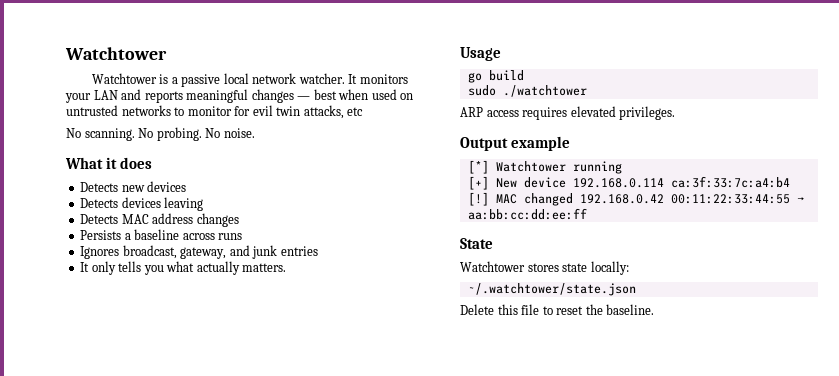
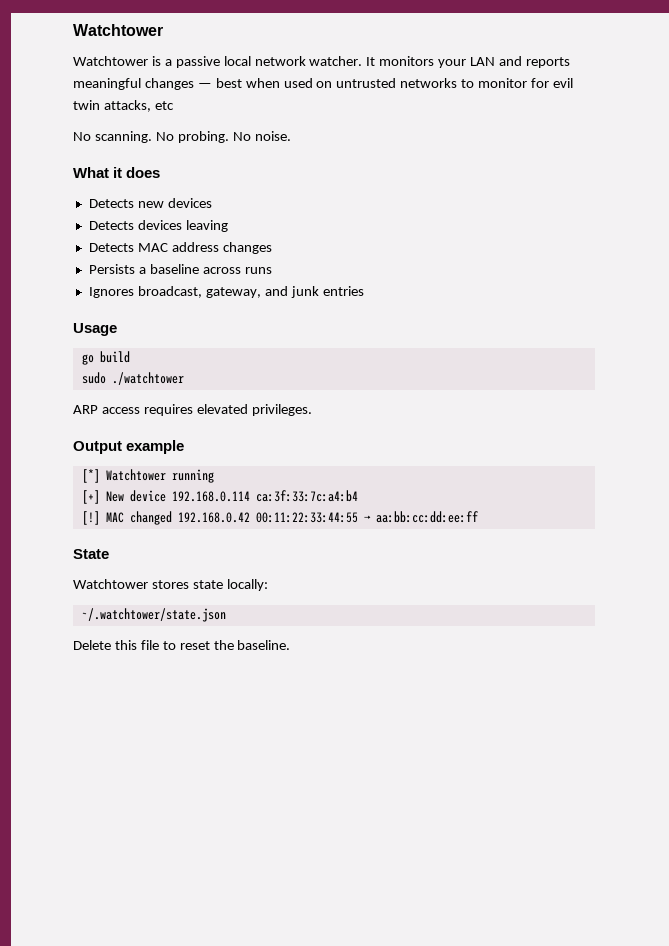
[80,261,287,275] // It only tells you what actually matters. -> (364, 291) none

